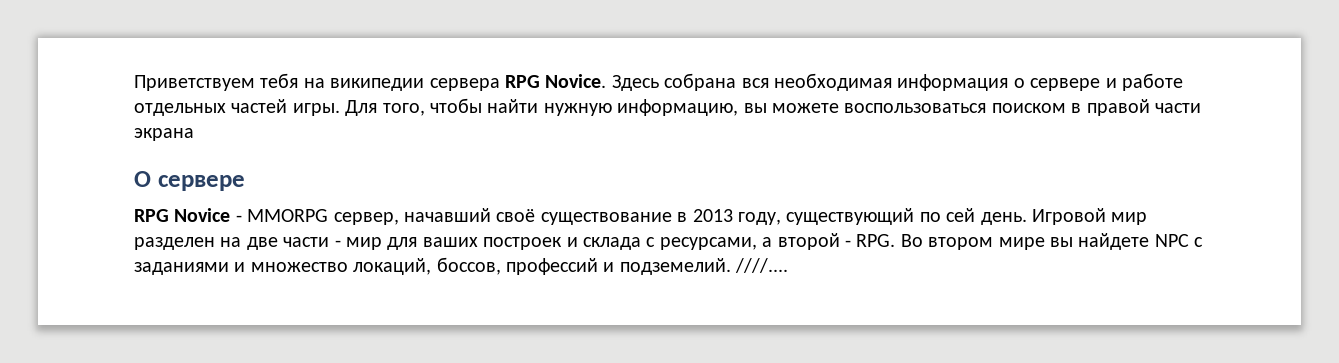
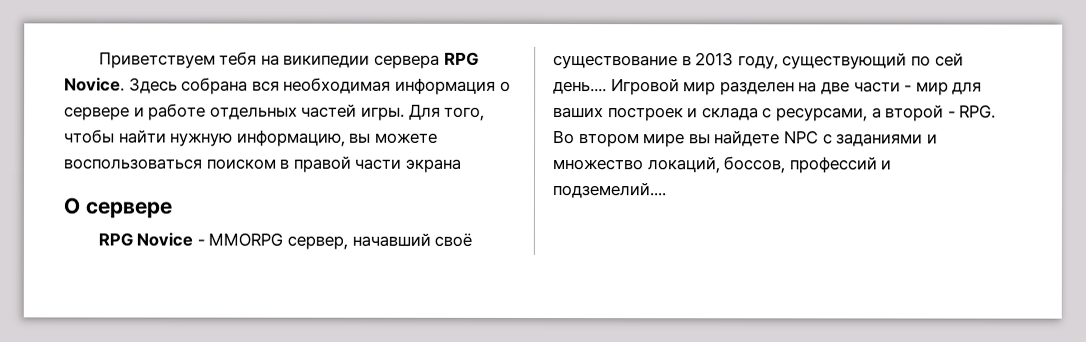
[980,212,1027,225] день. -> [553,81,607,95] день....
[619,258,789,275] подземелий. ////.... -> [552,182,666,199] подземелий....

